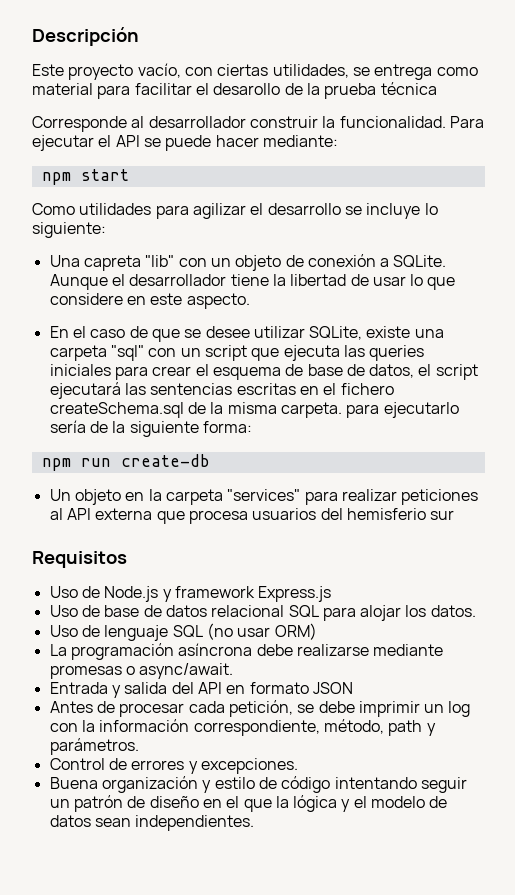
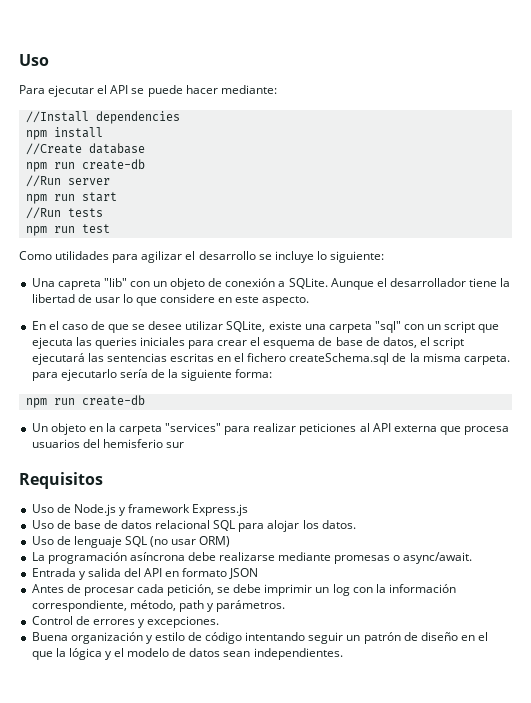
[32,27,139,46] [32,63,478,80] [32,82,437,99] [32,116,446,132] Descripción // Este proyecto vacío, con ciertas utilidades, se entrega como material para facilitar el desarollo de la prueba técnica // Corresponde al desarrollador construir la funcionalidad. -> [19,54,49,66] Uso //
[41,169,129,185] // npm start -> [25,111,180,124] [25,127,103,140] [25,143,145,155] [25,159,145,172] [25,175,110,187] [25,192,117,204] [25,207,103,219] [25,224,110,236] // //Install dependencies // npm install // //Create database // npm run create-db // //Run server // npm run start // //Run tests // npm run test

